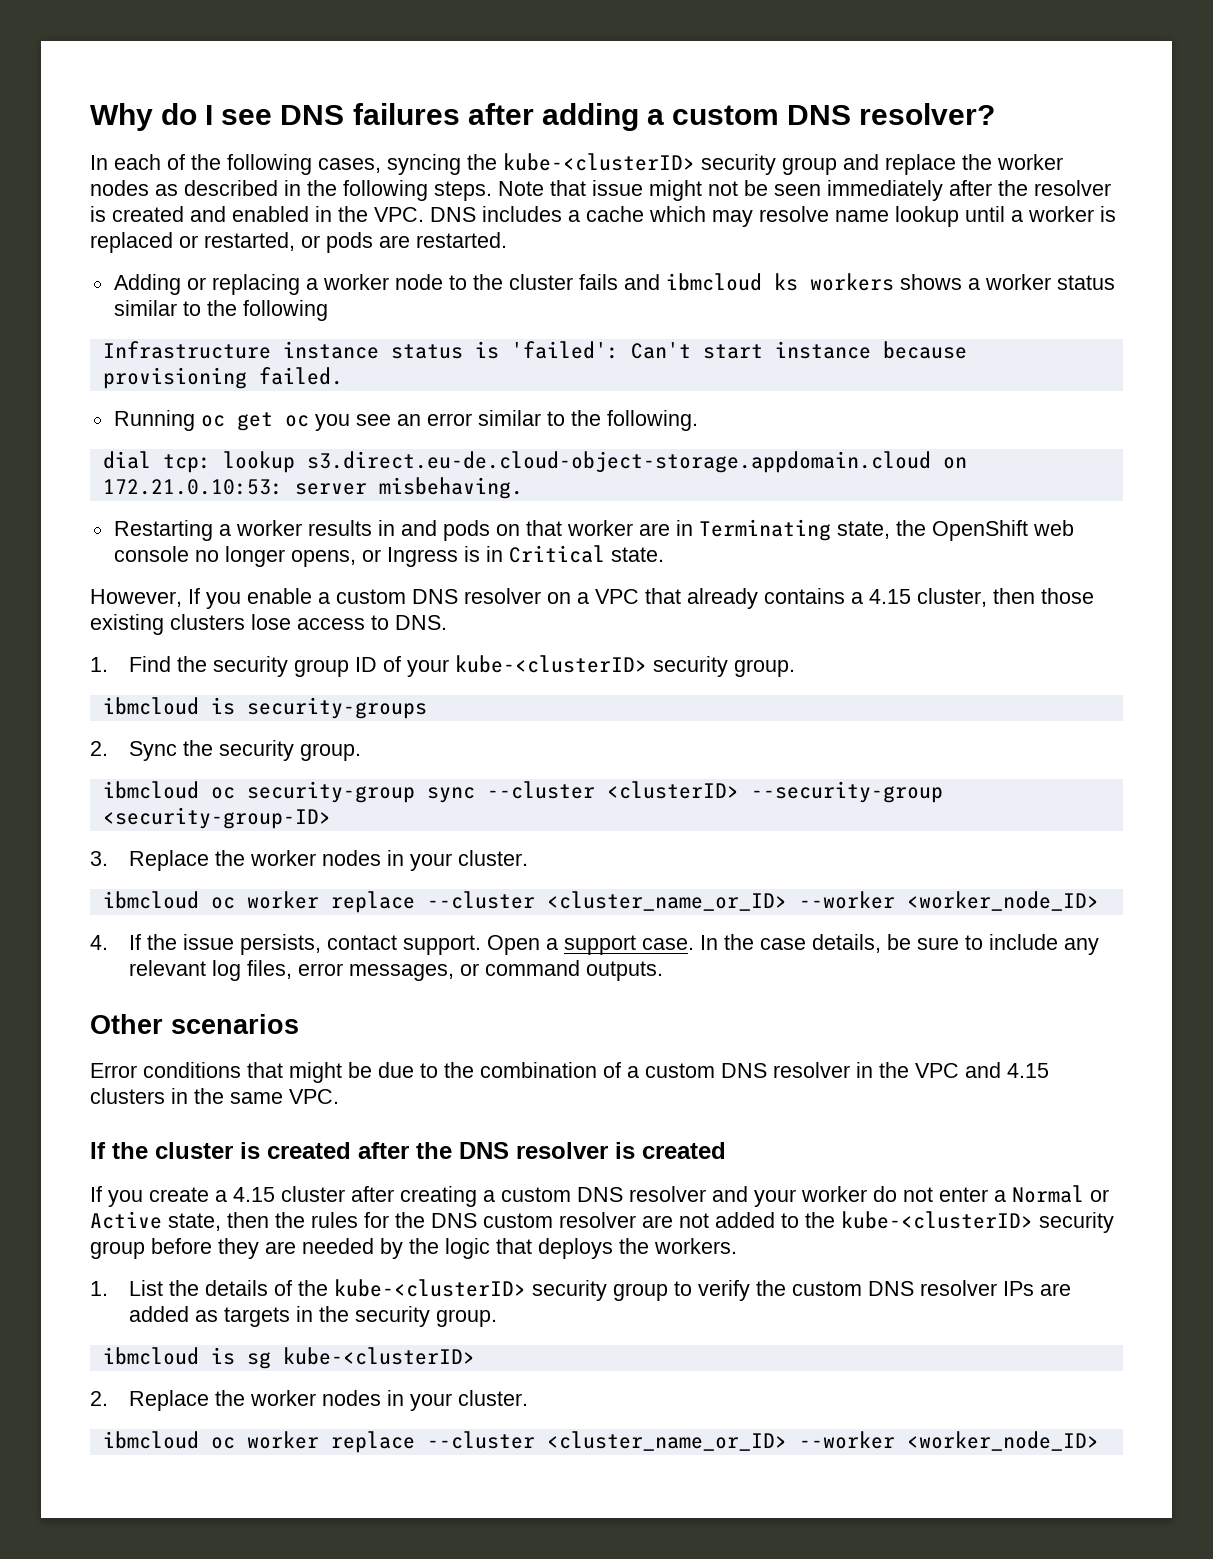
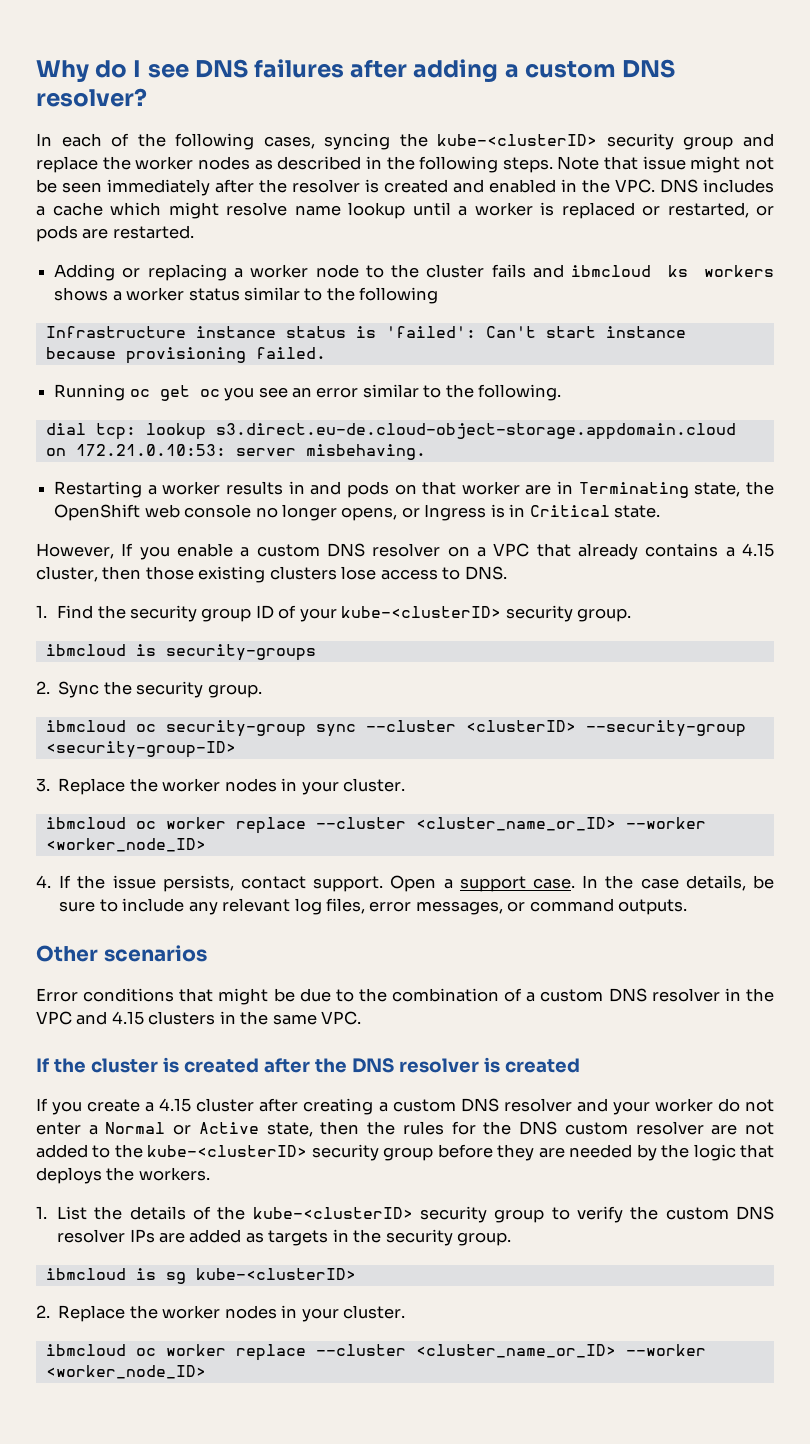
[712,210,753,227] may -> [168,202,219,219] might

